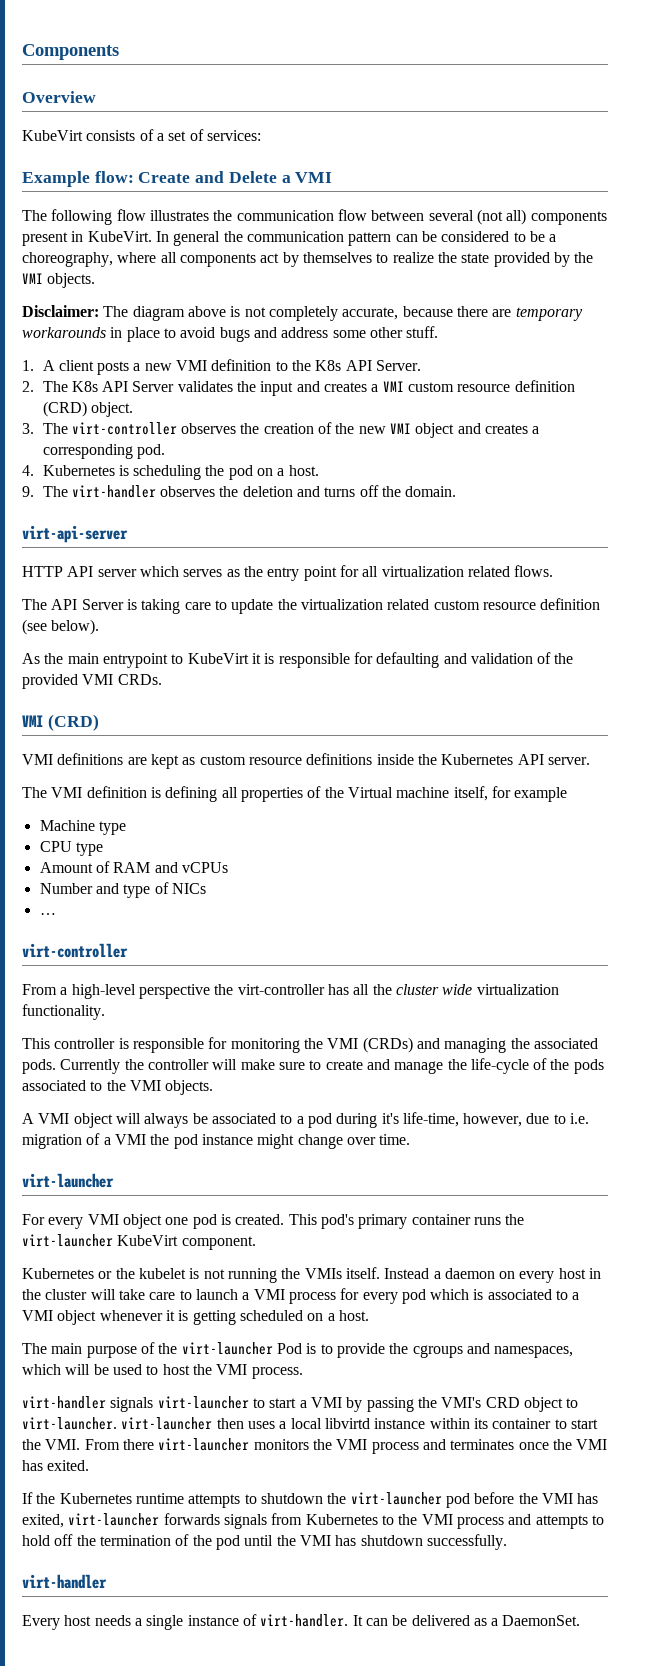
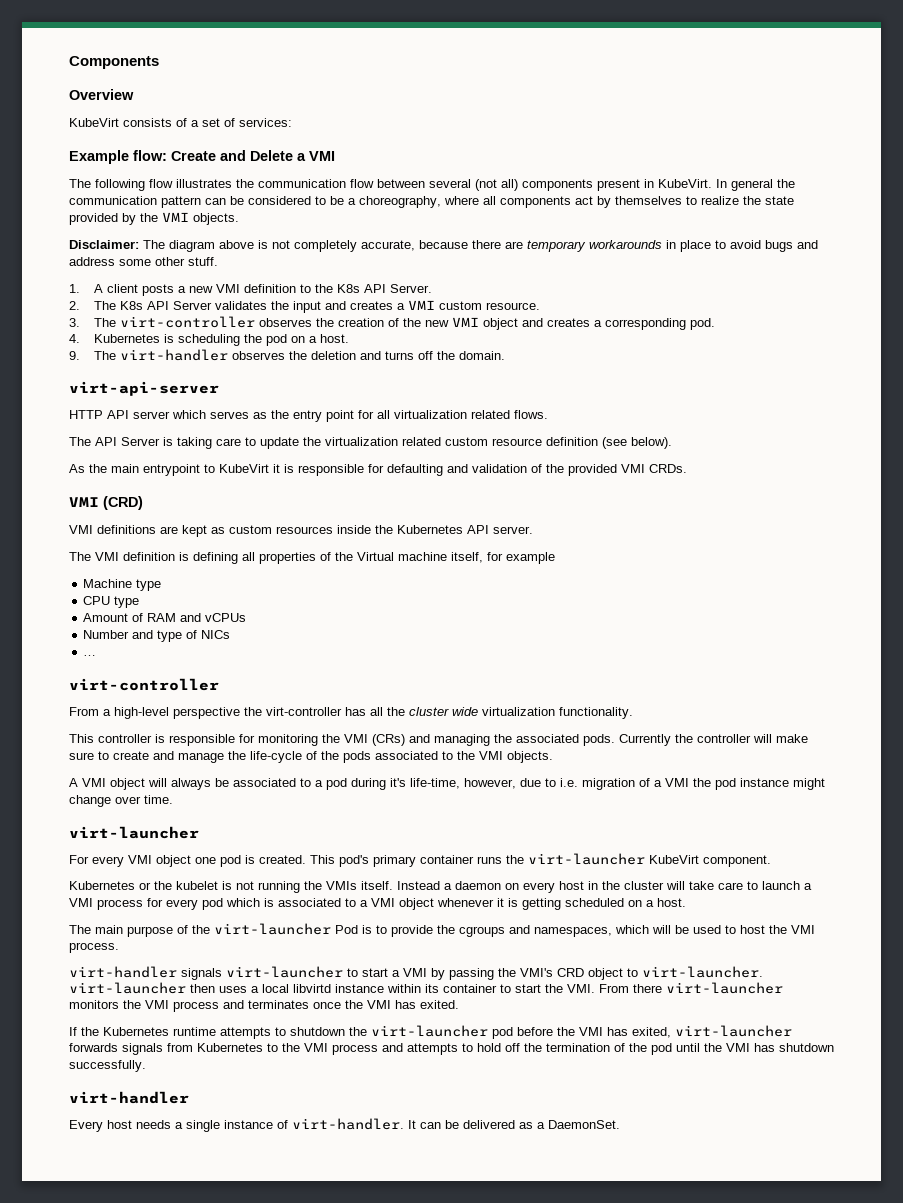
[457,380,575,392] [42,401,133,417] resource definition (CRD) object. -> [486,302,541,310] resource.
[248,753,373,765] resource definitions -> [276,526,333,534] resources
[362,1037,413,1053] (CRDs) -> [372,734,405,746] (CRs)

